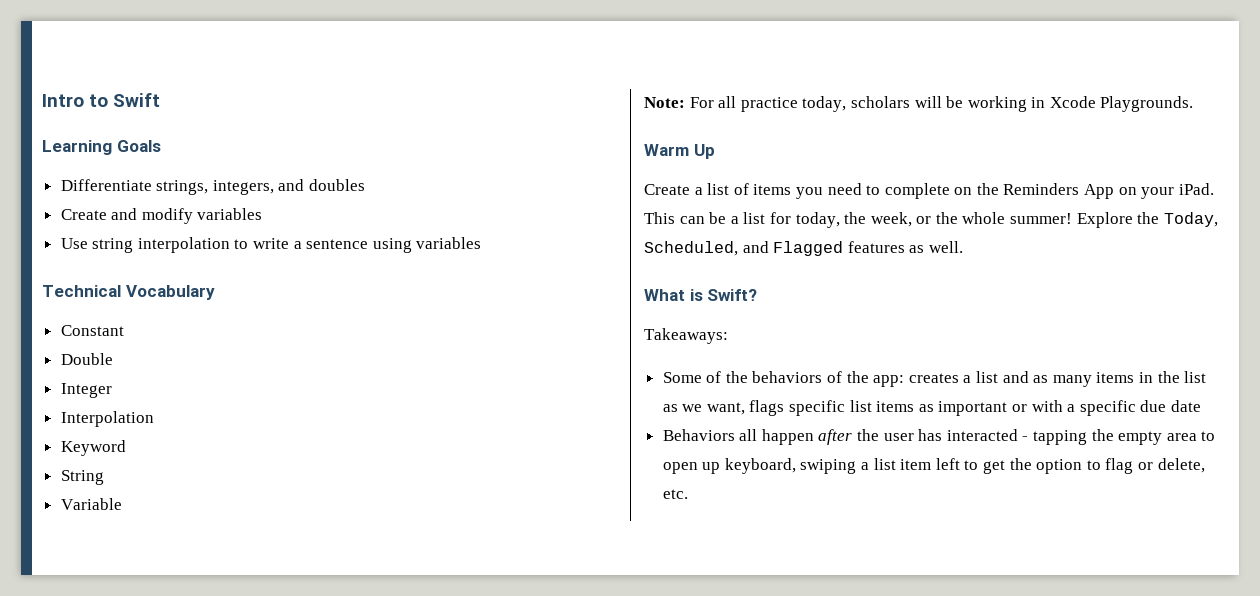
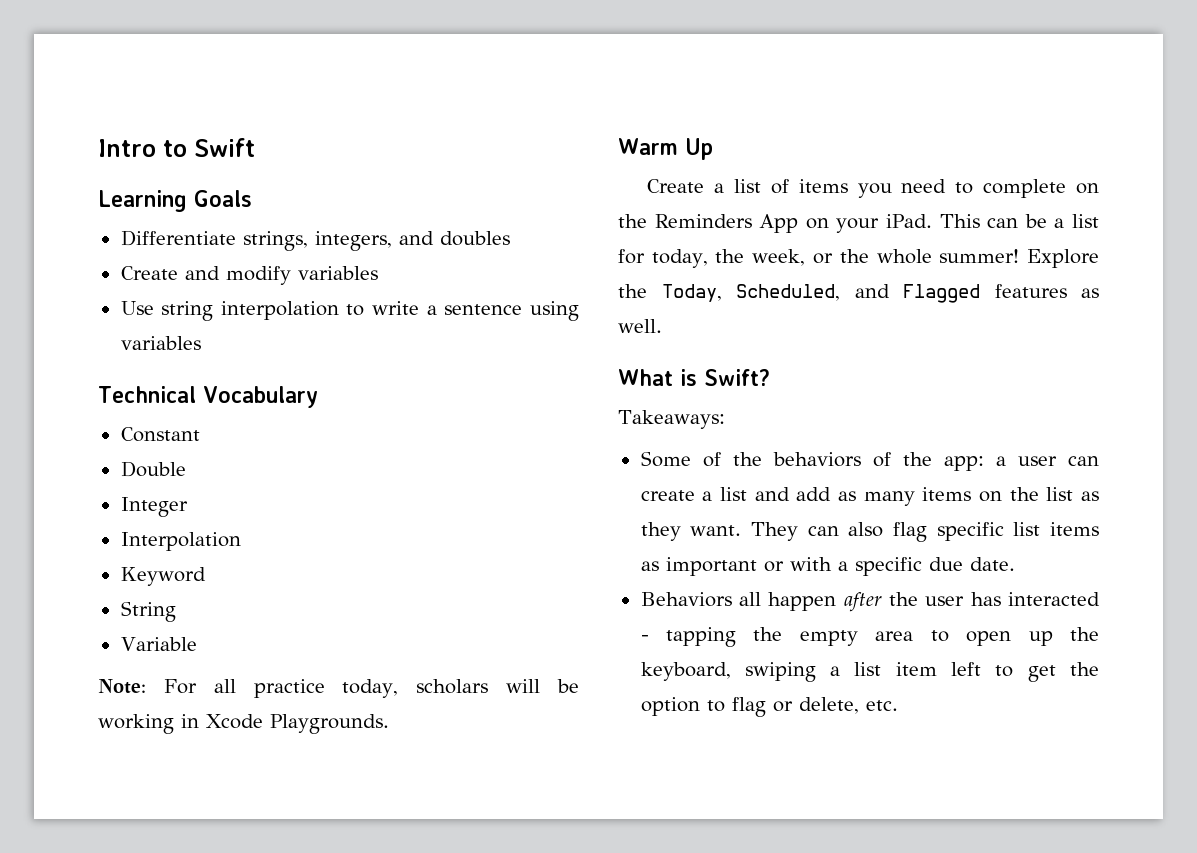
[908,373,959,383] creates -> [995,456,1099,466] [640,490,695,501] a user can create
(1029, 377) none -> [796,487,832,501] add
[1138,372,1153,383] in -> [978,491,1002,502] on
[682,400,785,416] we want, flags -> [640,522,927,542] they want. They can also flag
[1170,400,1201,412] date -> [969,557,1015,571] date.
(721, 468) none -> [1070,627,1099,641] the

